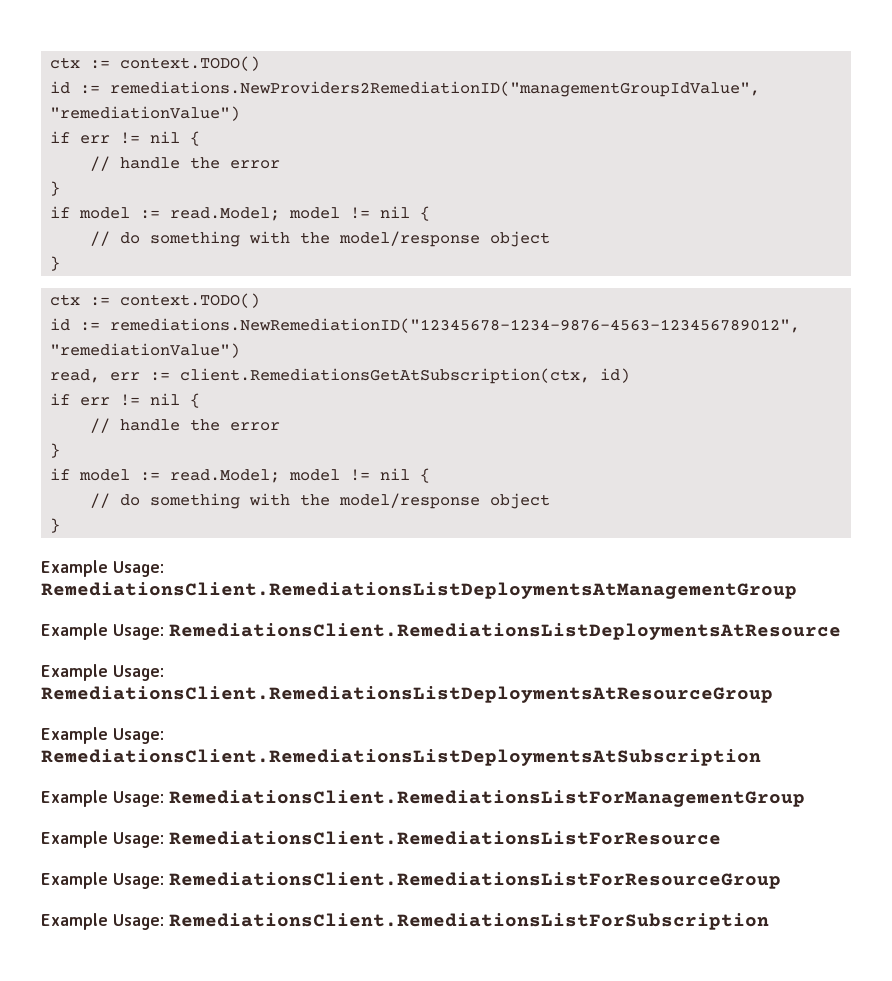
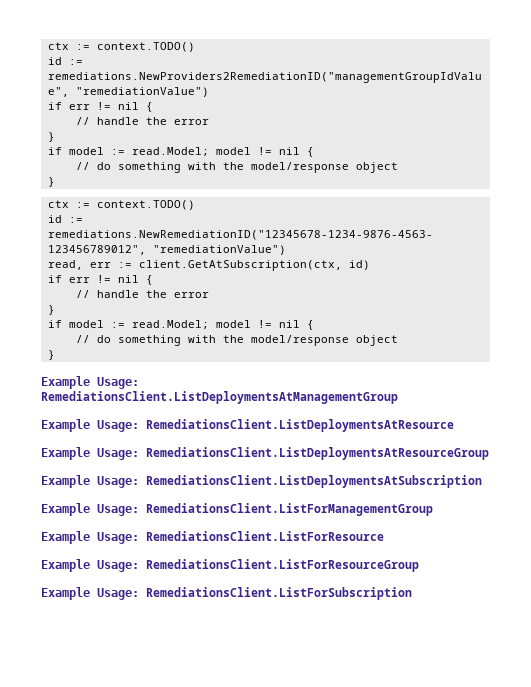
[179,368,590,384] client.RemediationsGetAtSubscription(ctx, -> [138,260,342,271] client.GetAtSubscription(ctx,
[41,582,797,599] [41,623,841,640] [41,664,164,681] [41,686,773,703] [41,727,164,744] [41,749,761,766] [41,790,805,807] [41,831,721,848] [41,872,781,889] [41,913,769,930] RemediationsClient.RemediationsListDeploymentsAtManagementGroup // Example Usage: RemediationsClient.RemediationsListDeploymentsAtResource // Example Usage: RemediationsClient.RemediationsListDeploymentsAtResourceGroup // Example Usage: RemediationsClient.RemediationsListDeploymentsAtSubscription // Example Usage: RemediationsClient.RemediationsListForManagementGroup // Example Usage: RemediationsClient.RemediationsListForResource // Example Usage: RemediationsClient.RemediationsListForResourceGroup // Example Usage: RemediationsClient.RemediationsListForSubscription -> [41,391,398,404] [41,419,454,432] [41,447,489,460] [41,475,482,488] [41,503,433,516] [41,531,384,544] [41,559,419,572] [41,587,412,600] RemediationsClient.ListDeploymentsAtManagementGroup // Example Usage: RemediationsClient.ListDeploymentsAtResource // Example Usage: RemediationsClient.ListDeploymentsAtResourceGroup // Example Usage: RemediationsClient.ListDeploymentsAtSubscription // Example Usage: RemediationsClient.ListForManagementGroup // Example Usage: RemediationsClient.ListForResource // Example Usage: RemediationsClient.ListForResourceGroup // Example Usage: RemediationsClient.ListForSubscription

